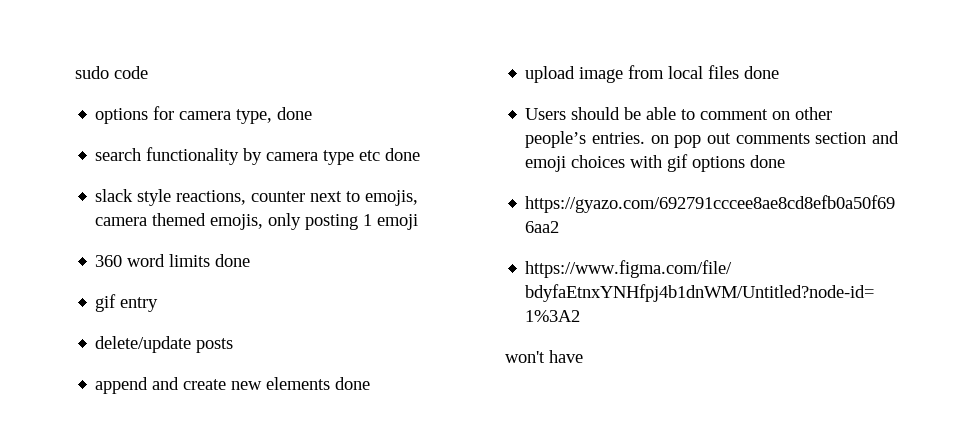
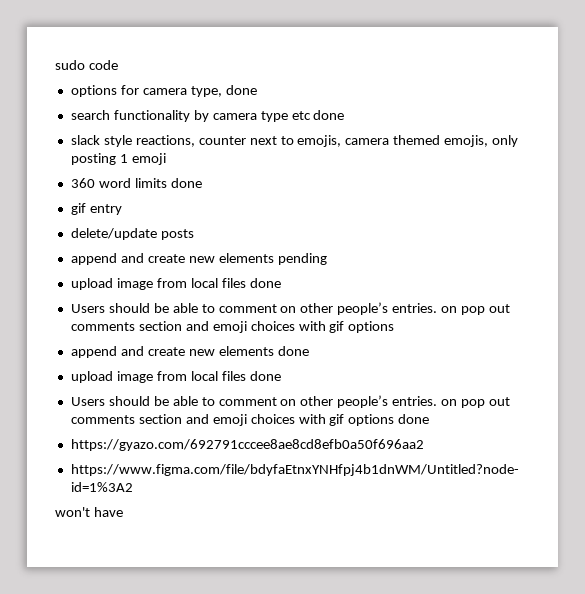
(234, 345) none -> [70,253,327,265] [70,278,281,290] [70,302,510,315] [70,321,395,333] // append and create new elements pending // upload image from local files done // Users should be able to comment on other people’s entries. on pop out comments section and emoji choices with gif options

